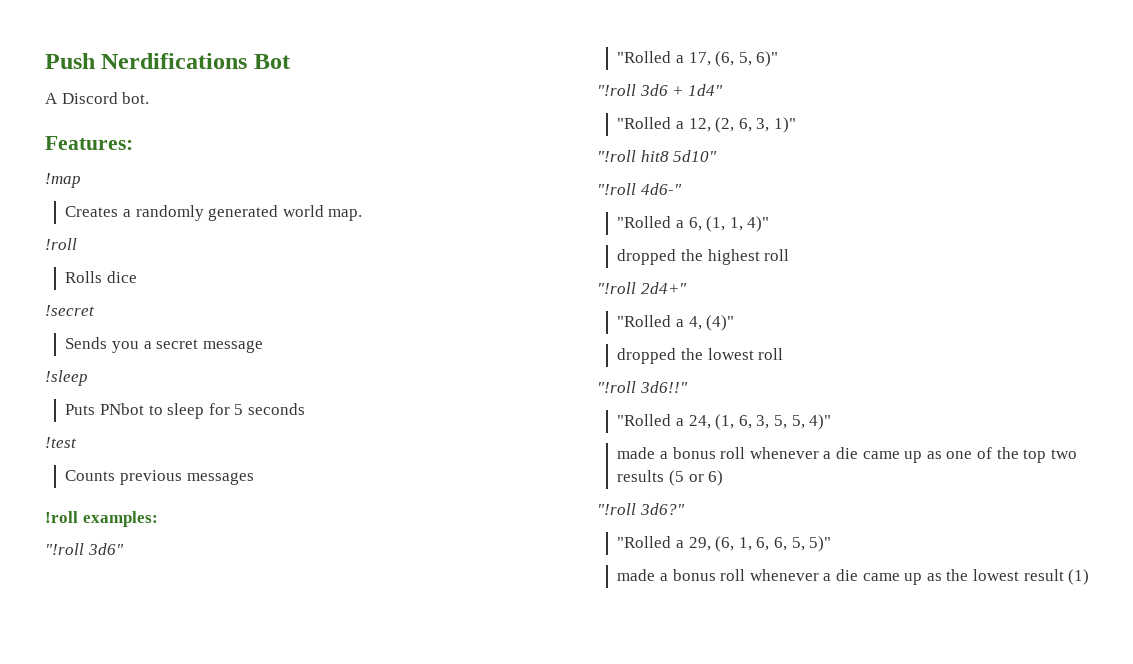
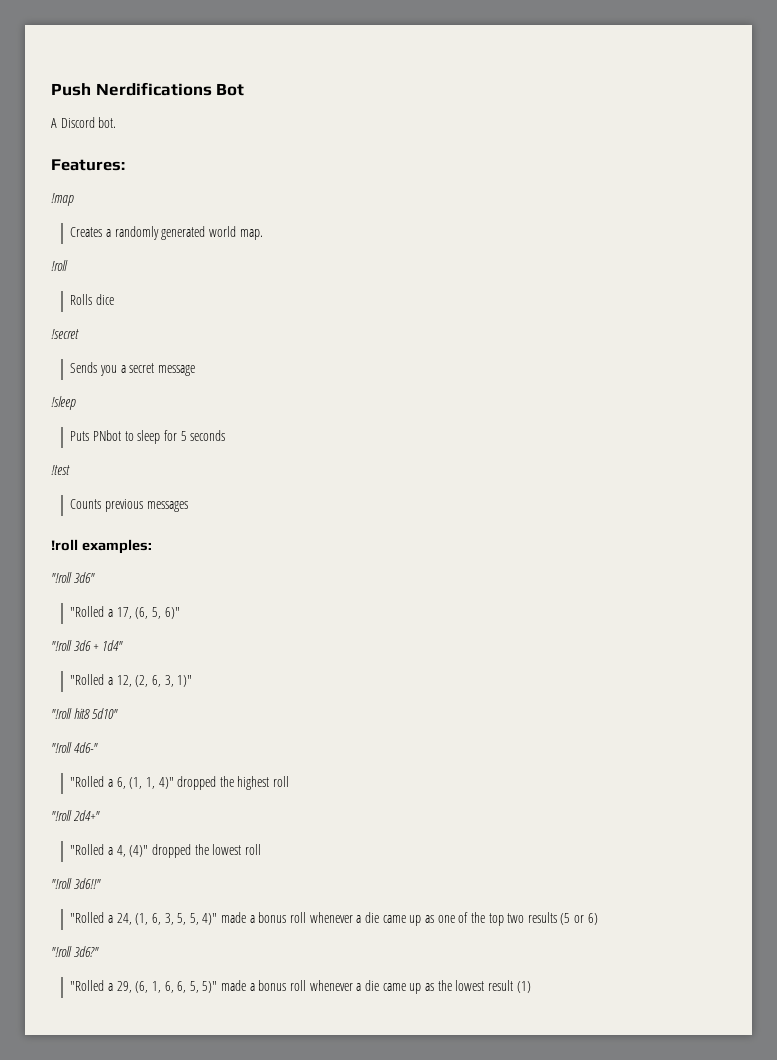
(770, 224) // -> (174, 783) none
(735, 323) // -> (149, 851) none
(832, 422) // -> (218, 919) none
(832, 544) // -> (218, 987) none

